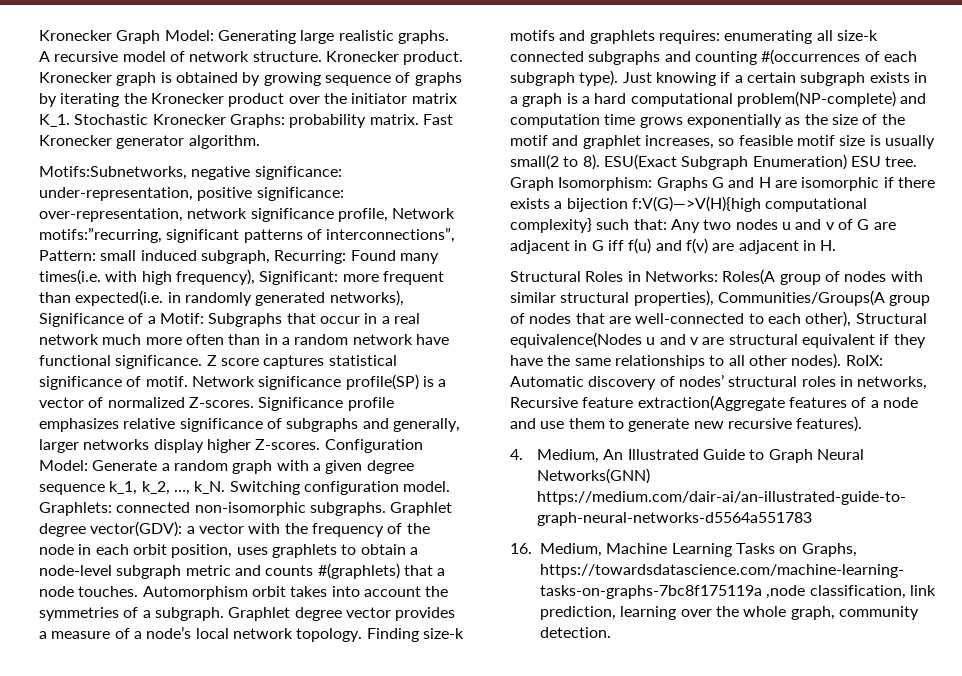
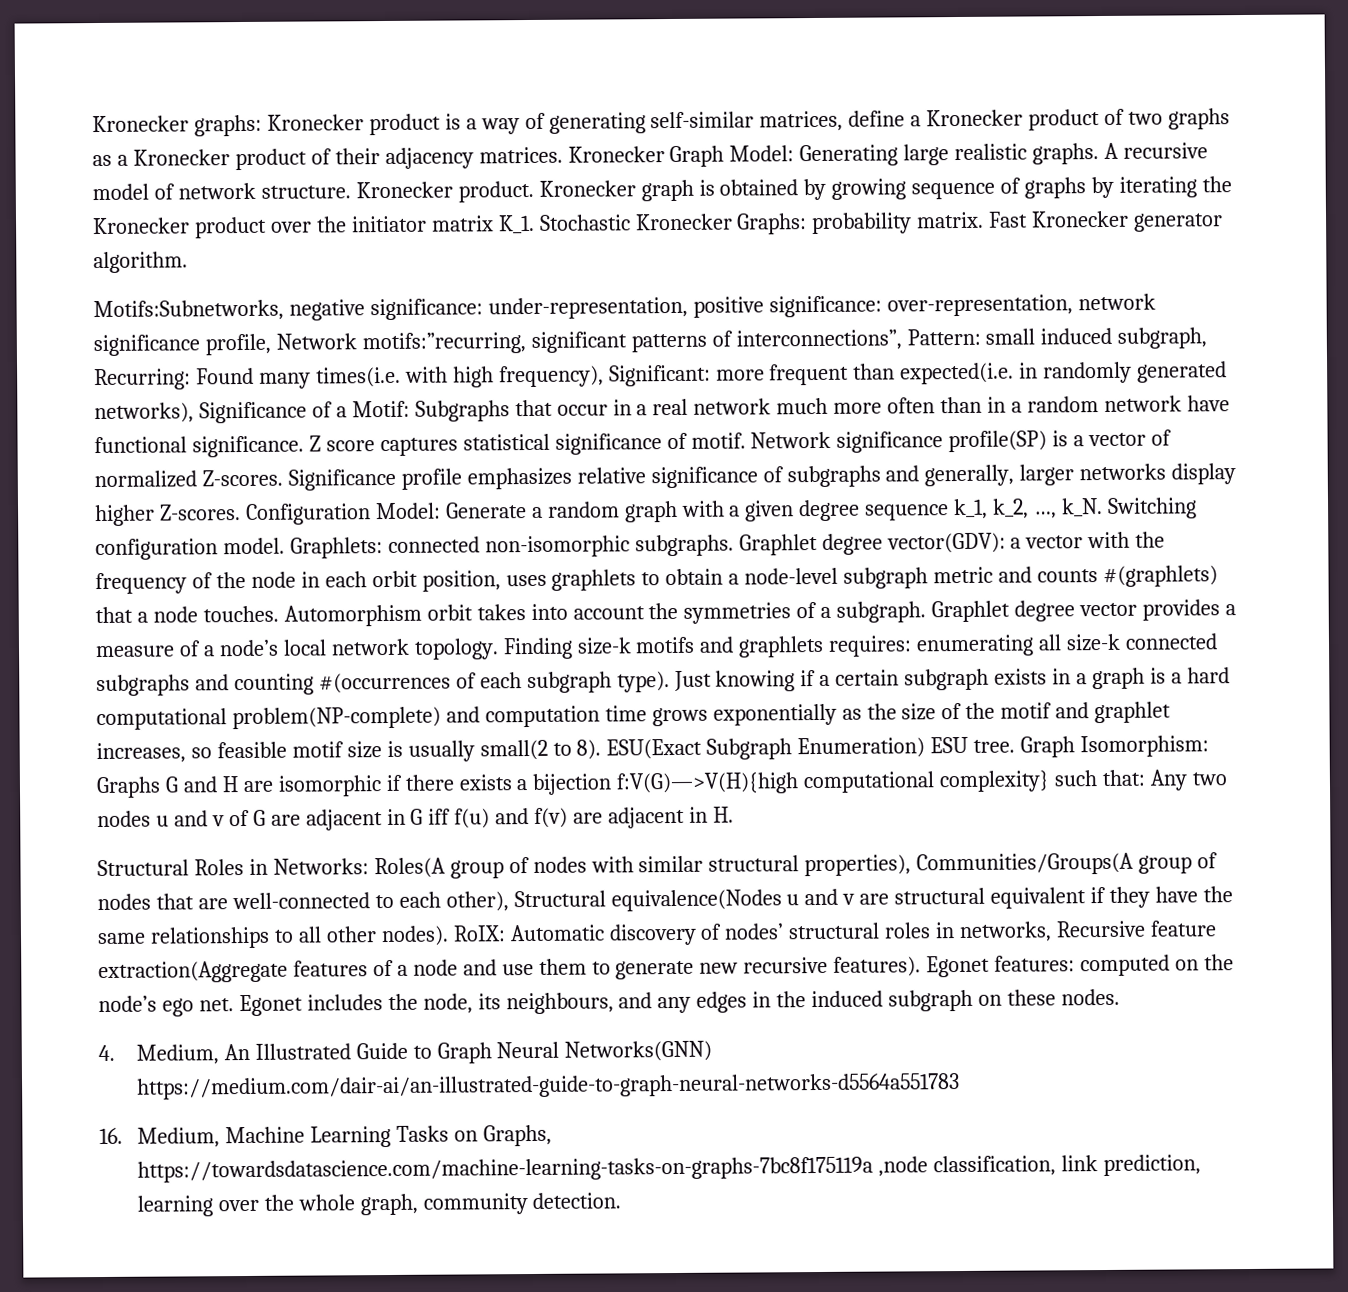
[39,30,112,41] Kronecker -> [92,108,1230,137] [92,146,665,171] Kronecker graphs: Kronecker product is a way of generating self-similar matrices, define a Kronecker product of two graphs as a Kronecker product of their adjacency matrices. Kronecker
(863, 424) none -> [926,954,1234,978] [98,988,1120,1017] Egonet features: computed on the node’s ego net. Egonet includes the node, its neighbours, and any edges in the induced subgraph on these nodes.

